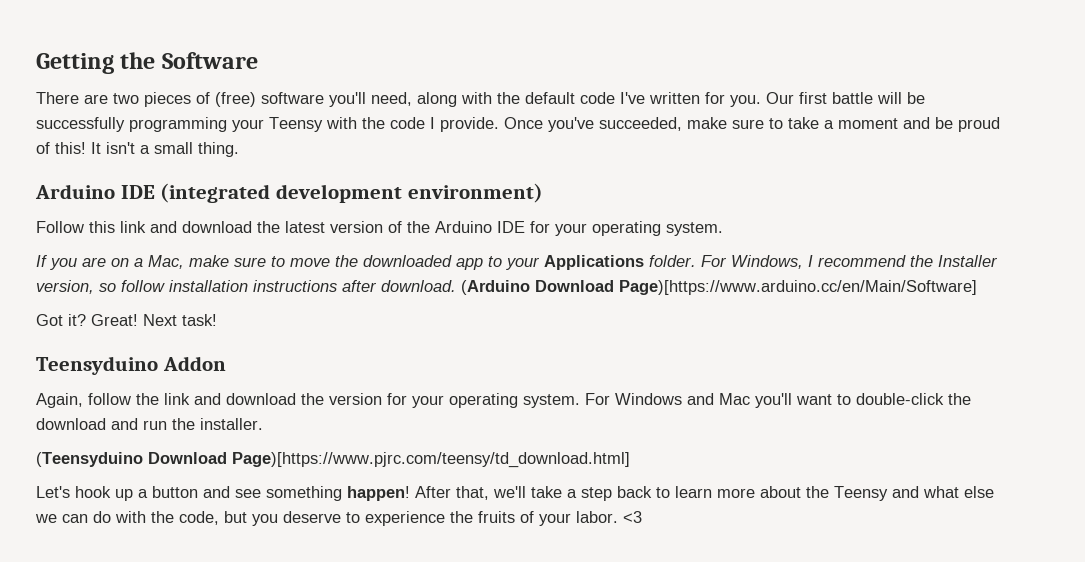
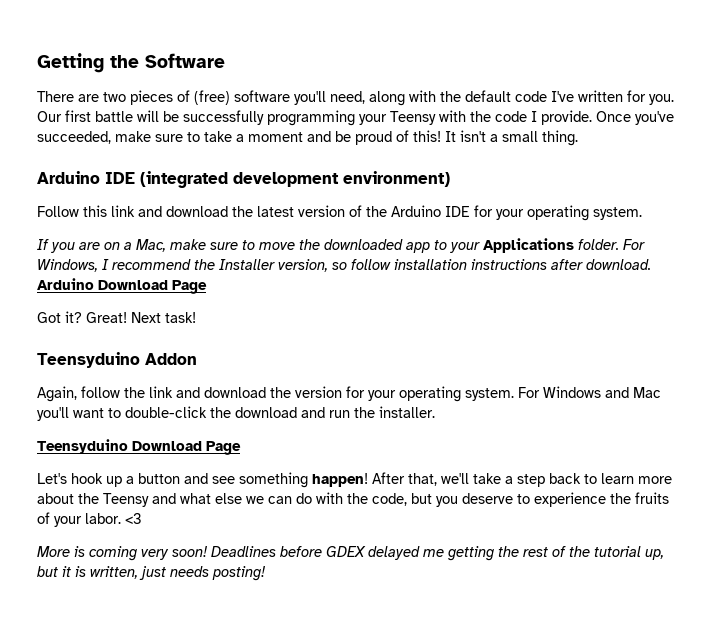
[461,280,977,295] (Arduino Download Page)[https://www.arduino.cc/en/Main/Software] -> [37,278,207,294] Arduino Download Page
[36,452,630,468] (Teensyduino Download Page)[https://www.pjrc.com/teensy/td_download.html] -> [37,439,241,455] Teensyduino Download Page
(642, 517) none -> [37,546,664,561] [37,566,266,581] // More is coming very soon! Deadlines before GDEX delayed me getting the rest of the tutorial up, but it is written, just needs posting!

